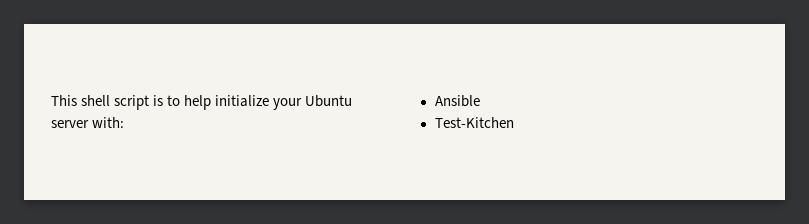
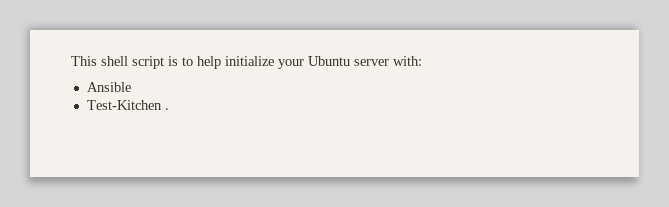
(514, 122) none -> [164,108,169,110] .

